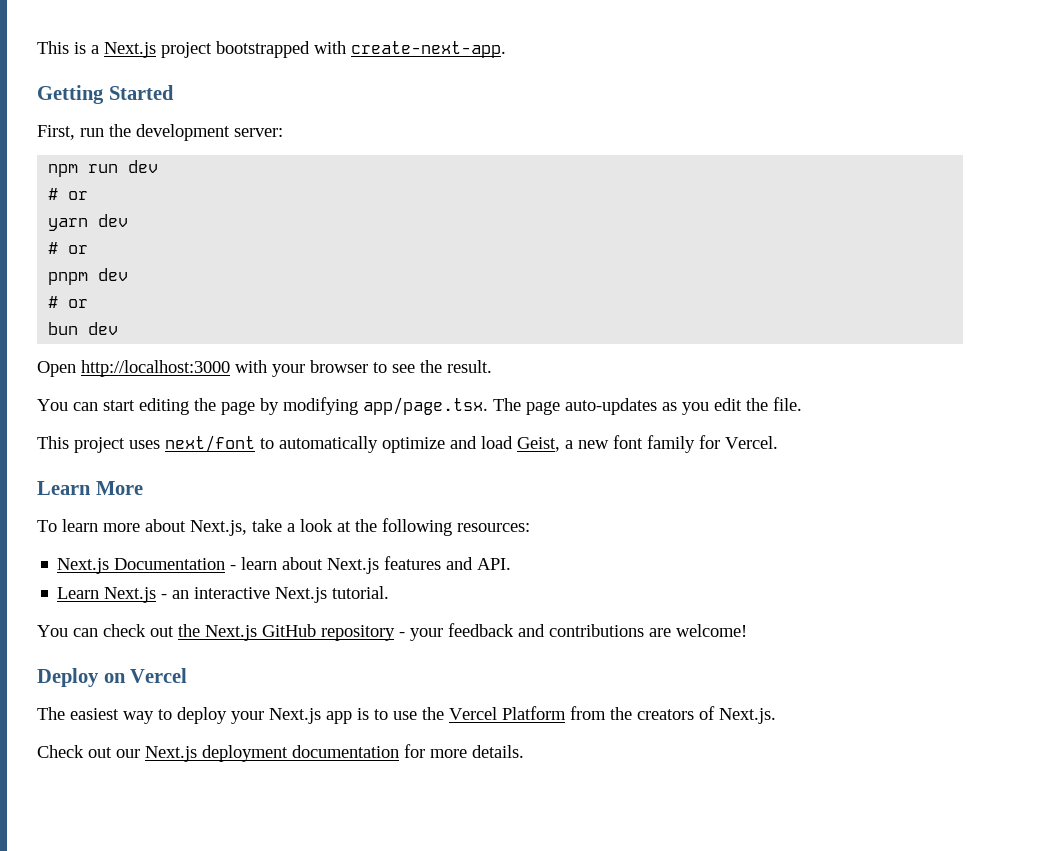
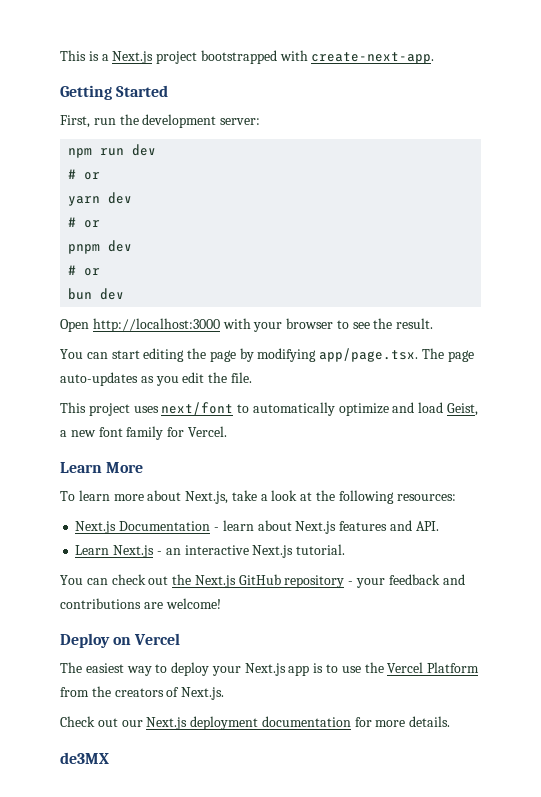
(524, 751) none -> [60,752,109,764] // de3MX

